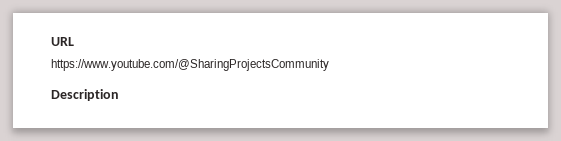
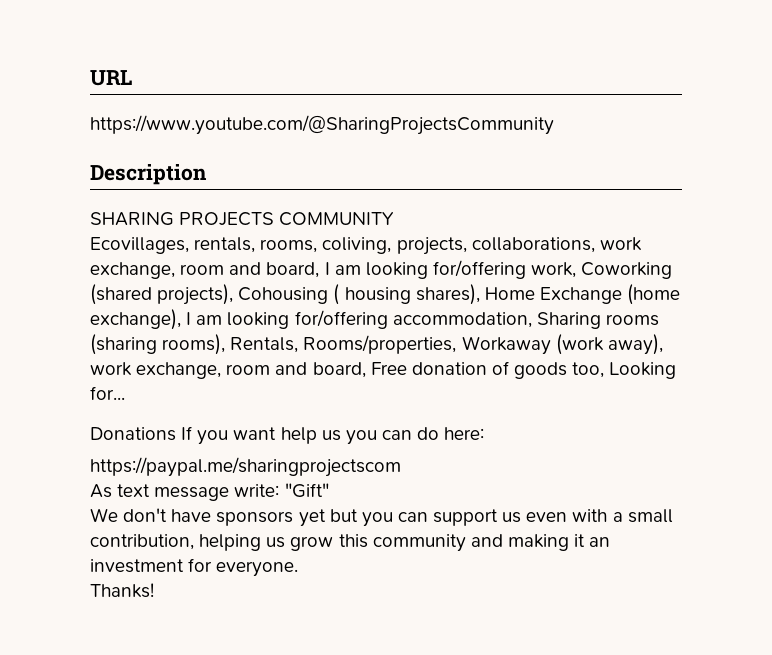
(119, 95) none -> [90,212,395,226] [90,237,642,255] [90,260,673,279] [90,284,681,305] [90,309,659,330] [90,334,663,355] [90,361,677,379] [90,386,125,400] [90,426,485,445] [90,457,401,477] [90,483,329,501] [90,508,673,527] [90,534,611,552] [90,558,299,577] [90,583,154,598] // SHARING PROJECTS COMMUNITY // Ecovillages, rentals, rooms, coliving, projects, collaborations, work exchange, room and board, I am looking for/offering work, Coworking (shared projects), Cohousing ( housing shares), Home Exchange (home exchange), I am looking for/offering accommodation, Sharing rooms (sharing rooms), Rentals, Rooms/properties, Workaway (work away), work exchange, room and board, Free donation of goods too, Looking for... // Donations If you want help us you can do here: // https://paypal.me/sharingprojectscom // As text message write: "Gift" // We don't have sponsors yet but you can support us even with a small contribution, helping us grow this community and making it an investment for everyone. // Thanks!

